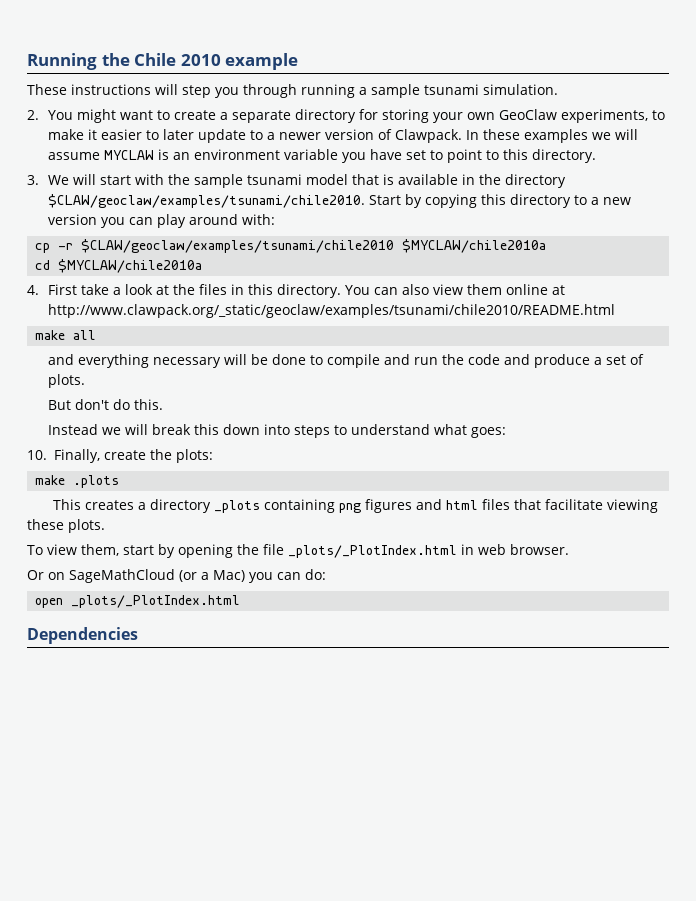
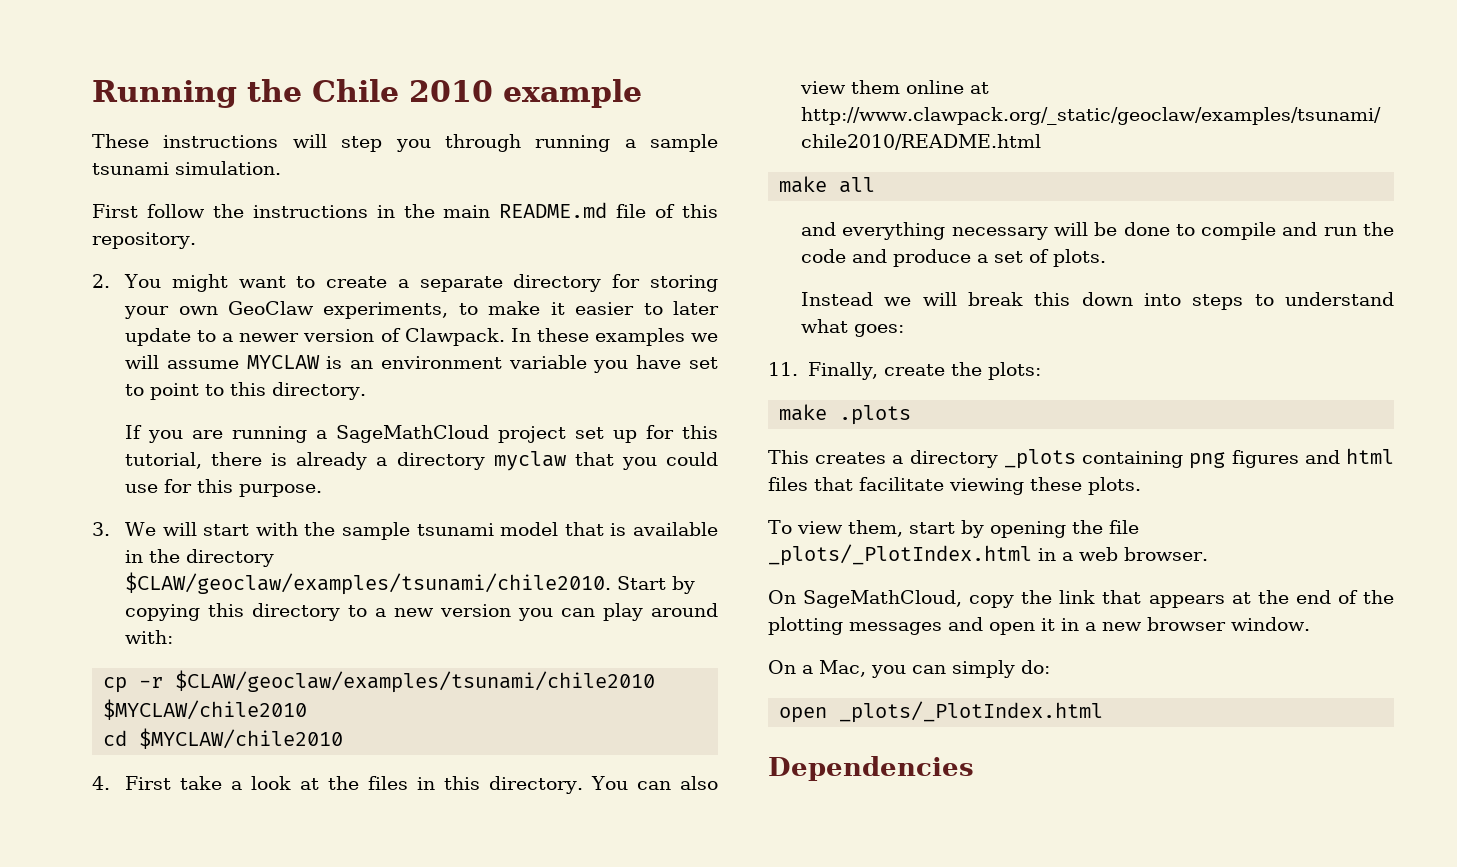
(558, 89) none -> [92,202,718,218] [92,232,196,249] // First follow the instructions in the main README.md file of this repository.
(596, 156) none -> [125,425,718,443] [125,451,719,471] [125,479,323,497] // If you are running a SageMathCloud project set up for this tutorial, there is already a directory myclaw that you could use for this purpose.
[402,239,547,253] $MYCLAW/chile2010a -> [103,699,308,720] $MYCLAW/chile2010
[58,259,203,273] $MYCLAW/chile2010a -> [139,728,344,749] $MYCLAW/chile2010
[47,399,163,410] // But don't do this. -> (1107, 258) none
[27,450,47,460] 10. -> [768,362,798,376] 11.
(474, 549) none -> [1062,552,1073,561] a
[27,569,301,583] Or on SageMathCloud (or a Mac) you can -> [768,590,1394,608] [768,617,1310,635] [768,660,1015,678] On SageMathCloud, copy the link that appears at the end of the plotting messages and open it in a new browser window. // On a Mac, you can simply

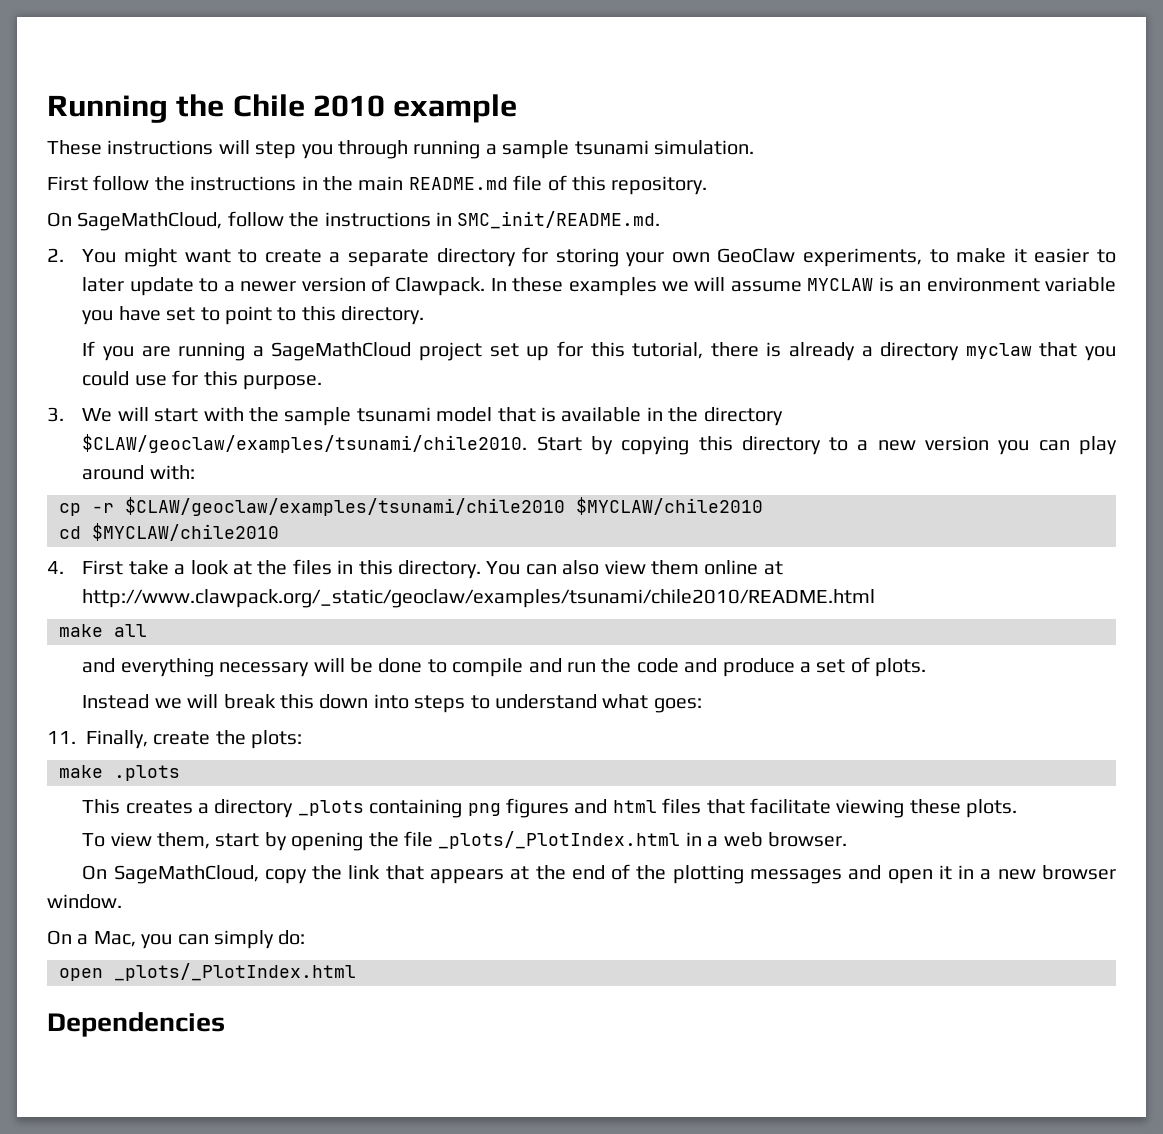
(196, 240) none -> [47,211,661,231] // On SageMathCloud, follow the instructions in SMC_init/README.md.

